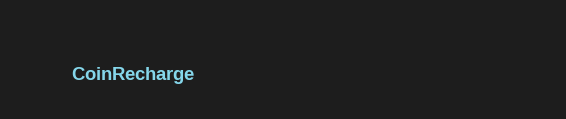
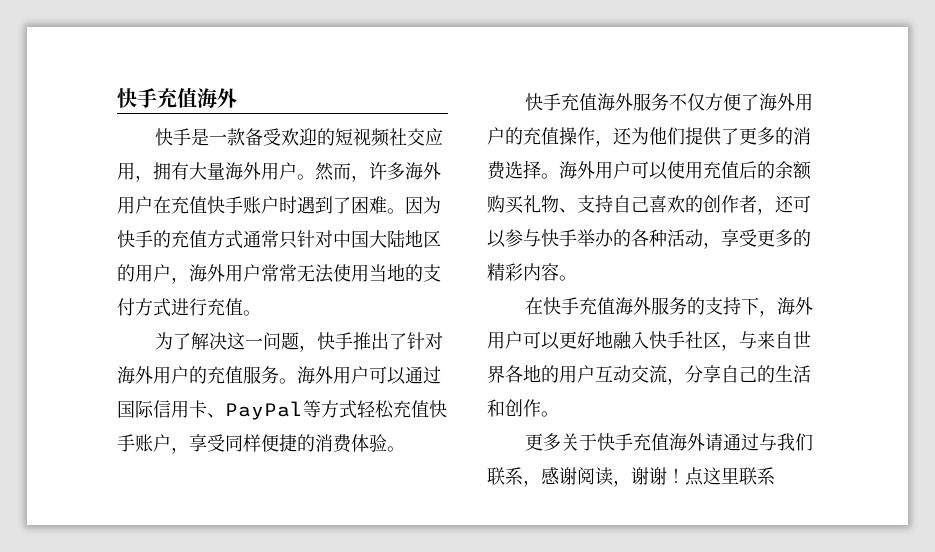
[72,67,194,84] CoinRecharge -> [117,88,237,108] [154,128,443,147] [117,162,441,182] [117,196,441,214] [117,230,441,249] [117,264,441,284] [117,298,261,317] [154,332,443,352] [117,366,441,385] [117,400,447,420] [117,434,405,454] [524,93,813,111] [487,127,811,147] [487,160,812,180] [487,195,811,215] [487,229,811,249] [487,263,577,281] [524,297,813,317] [487,331,811,351] [487,365,811,385] [487,399,559,417] [524,433,813,451] [487,467,775,487] 快手充值海外 // 快手是一款备受欢迎的短视频社交应用，拥有大量海外用户。然而，许多海外用户在充值快手账户时遇到了困难。因为快手的充值方式通常只针对中国大陆地区的用户，海外用户常常无法使用当地的支付方式进行充值。 // 为了解决这一问题，快手推出了针对海外用户的充值服务。海外用户可以通过国际信用卡、PayPal等方式轻松充值快手账户，享受同样便捷的消费体验。 // 快手充值海外服务不仅方便了海外用户的充值操作，还为他们提供了更多的消费选择。海外用户可以使用充值后的余额购买礼物、支持自己喜欢的创作者，还可以参与快手举办的各种活动，享受更多的精彩内容。 // 在快手充值海外服务的支持下，海外用户可以更好地融入快手社区，与来自世界各地的用户互动交流，分享自己的生活和创作。 // 更多关于快手充值海外请通过与我们联系，感谢阅读，谢谢！点这里联系

